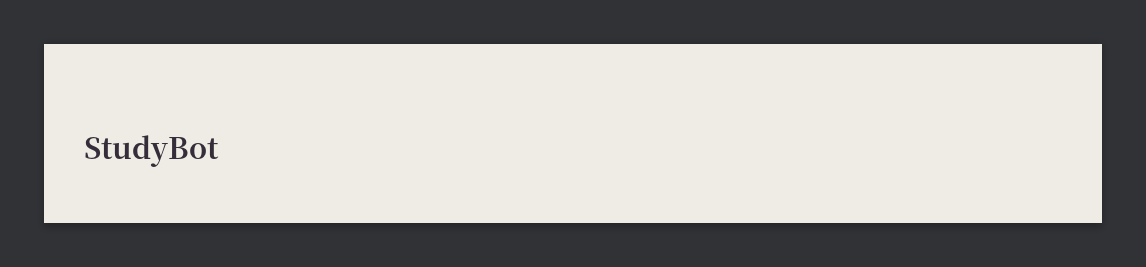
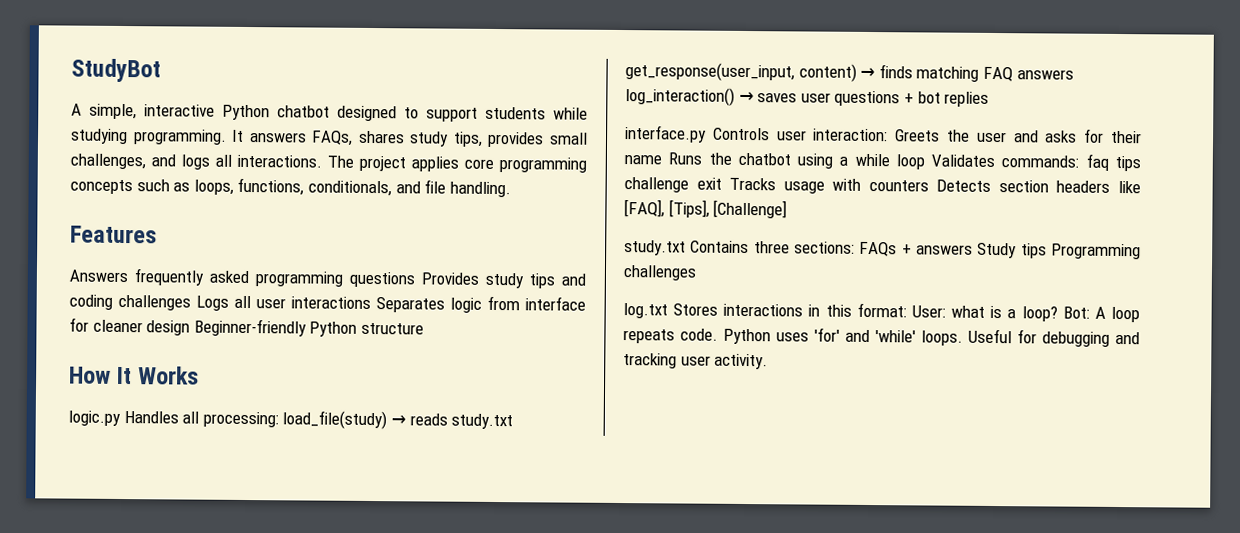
(219, 151) none -> [71,103,588,122] [70,128,588,148] [70,153,587,173] [70,177,511,198] [70,225,157,244] [69,268,586,289] [69,294,586,313] [69,317,424,337] [69,366,199,385] [68,410,514,430] [625,62,1074,82] [625,87,990,107] [624,125,1142,144] [624,152,1141,172] [624,177,1141,194] [624,199,788,219] [624,240,1141,260] [623,265,697,281] [623,302,1140,323] [623,327,1140,347] [623,353,769,370] // A simple, interactive Python chatbot designed to support students while studying programming. It answers FAQs, shares study tips, provides small challenges, and logs all interactions. The project applies core programming concepts such as loops, functions, conditionals, and file handling. // Features // Answers frequently asked programming questions Provides study tips and coding challenges Logs all user interactions Separates logic from interface for cleaner design Beginner‑friendly Python structure // How It Works // logic.py Handles all processing: load_file(study) → reads study.txt get_response(user_input, content) → finds matching FAQ answers log_interaction() → saves user questions + bot replies // interface.py Controls user interaction: Greets the user and asks for their name Runs the chatbot using a while loop Validates commands: faq tips challenge exit Tracks usage with counters Detects section headers like [FAQ], [Tips], [Challenge] // study.txt Contains three sections: FAQs + answers Study tips Programming challenges // log.txt Stores interactions in this format: User: what is a loop? Bot: A loop repeats code. Python uses 'for' and 'while' loops. Useful for debugging and tracking user activity.

